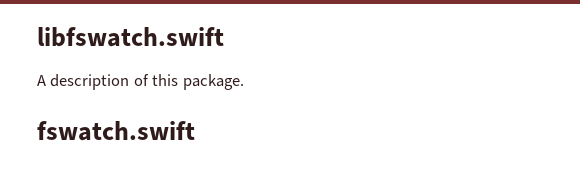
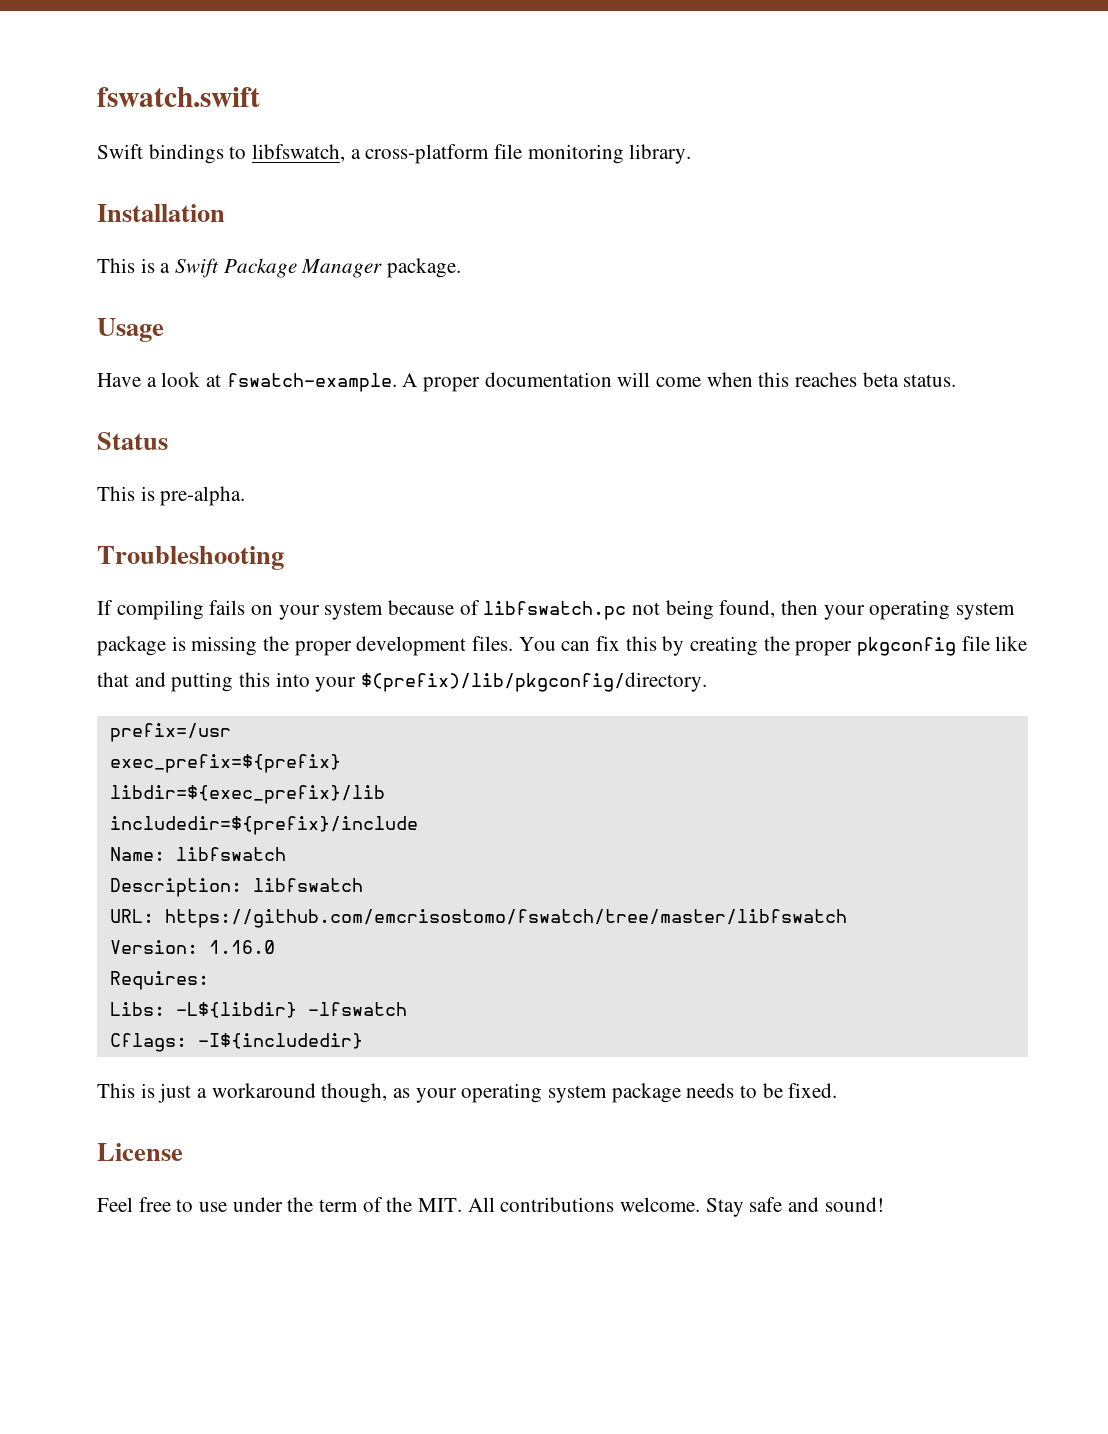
[37,27,224,47] [37,74,244,90] [37,121,195,141] libfswatch.swift // A description of this package. // fswatch.swift -> [97,87,260,107] [97,144,692,164] [97,204,225,222] [97,258,462,278] [97,318,164,342] [97,372,957,392] [97,432,168,450] [97,486,246,506] [97,546,284,570] [97,600,1016,620] [97,636,1028,656] [97,672,708,692] [109,723,231,742] [109,754,341,773] [109,785,385,804] [109,816,418,835] [109,847,286,861] [109,878,363,897] [109,909,847,928] [109,940,275,954] [109,971,209,990] [109,1002,407,1018] [109,1033,363,1052] [97,1083,838,1103] [97,1143,183,1161] [97,1197,884,1217] fswatch.swift // Swift bindings to libfswatch, a cross-platform file monitoring library. // Installation // This is a Swift Package Manager package. // Usage // Have a look at fswatch-example. A proper documentation will come when this reaches beta status. // Status // This is pre-alpha. // Troubleshooting // If compiling fails on your system because of libfswatch.pc not being found, then your operating system package is missing the proper development files. You can fix this by creating the proper pkgconfig file like that and putting this into your $(prefix)/lib/pkgconfig/directory. // prefix=/usr // exec_prefix=${prefix} // libdir=${exec_prefix}/lib // includedir=${prefix}/include // Name: libfswatch // Description: libfswatch // URL: https://github.com/emcrisostomo/fswatch/tree/master/libfswatch // Version: 1.16.0 // Requires: // Libs: -L${libdir} -lfswatch // Cflags: -I${includedir} // This is just a workaround though, as your operating system package needs to be fixed. // License // Feel free to use under the term of the MIT. All contributions welcome. Stay safe and sound!

